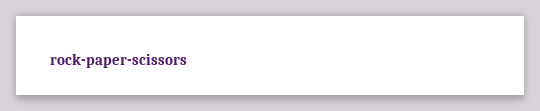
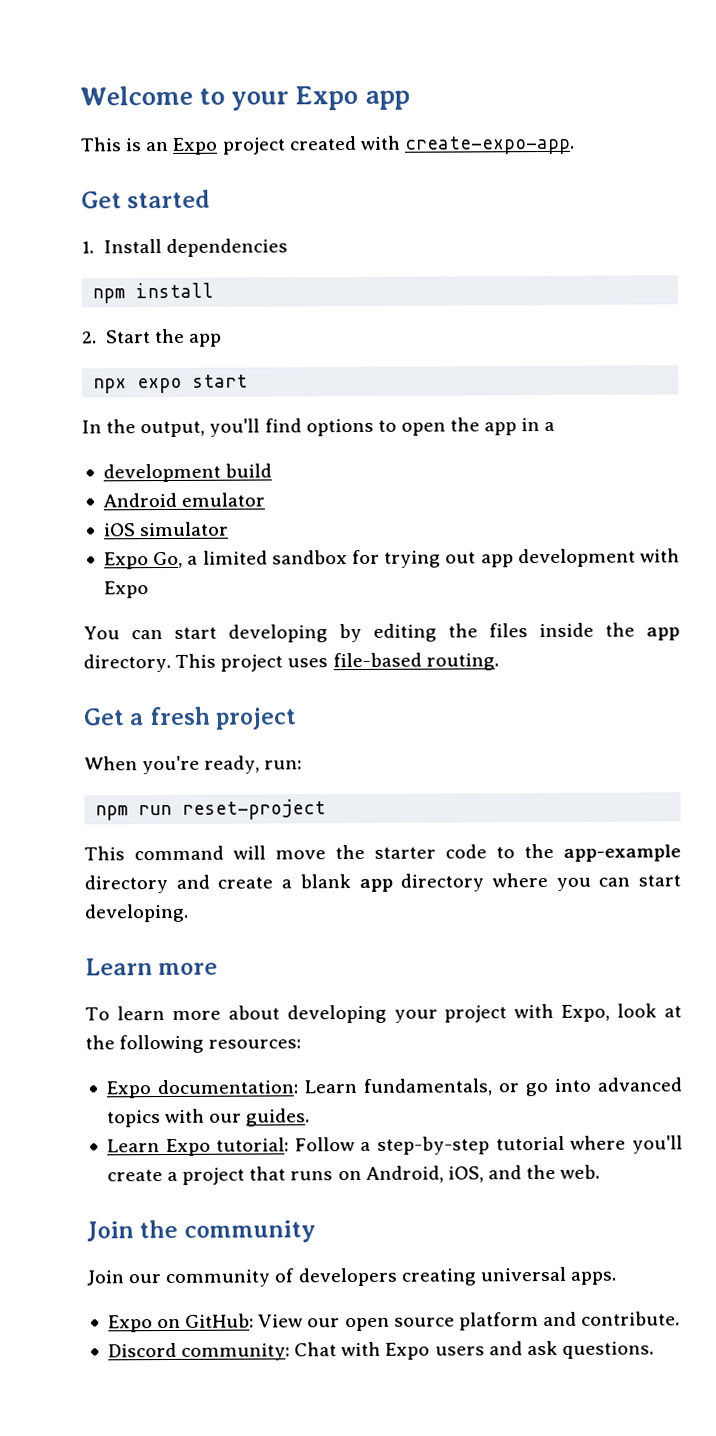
[50,53,187,68] rock-paper-scissors -> [80,85,410,111] [80,135,575,155] [81,189,211,209] [81,238,289,257] [92,282,215,304] [81,328,222,347] [93,374,249,394] [82,417,556,438] [102,463,273,483] [102,492,266,508] [102,521,230,537] [103,548,681,570] [103,581,149,599] [83,622,680,643] [83,652,499,673] [83,706,298,730] [84,755,303,775] [95,799,327,821] [84,843,681,862] [84,873,681,894] [84,903,189,923] [85,958,219,976] [85,1003,682,1024] [85,1034,302,1054] [105,1077,683,1099] [106,1108,311,1128] [106,1135,683,1157] [106,1164,601,1185] [86,1219,316,1243] [86,1266,616,1288] [107,1311,681,1333] [107,1340,654,1361] Welcome to your Expo app // This is an Expo project created with create-expo-app. // Get started // 1. Install dependencies // npm install // 2. Start the app // npx expo start // In the output, you'll find options to open the app in a // development build // Android emulator // iOS simulator // Expo Go, a limited sandbox for trying out app development with Expo // You can start developing by editing the files inside the app directory. This project uses file-based routing. // Get a fresh project // When you're ready, run: // npm run reset-project // This command will move the starter code to the app-example directory and create a blank app directory where you can start developing. // Learn more // To learn more about developing your project with Expo, look at the following resources: // Expo documentation: Learn fundamentals, or go into advanced topics with our guides. // Learn Expo tutorial: Follow a step-by-step tutorial where you'll create a project that runs on Android, iOS, and the web. // Join the community // Join our community of developers creating universal apps. // Expo on GitHub: View our open source platform and contribute. // Discord community: Chat with Expo users and ask questions.

